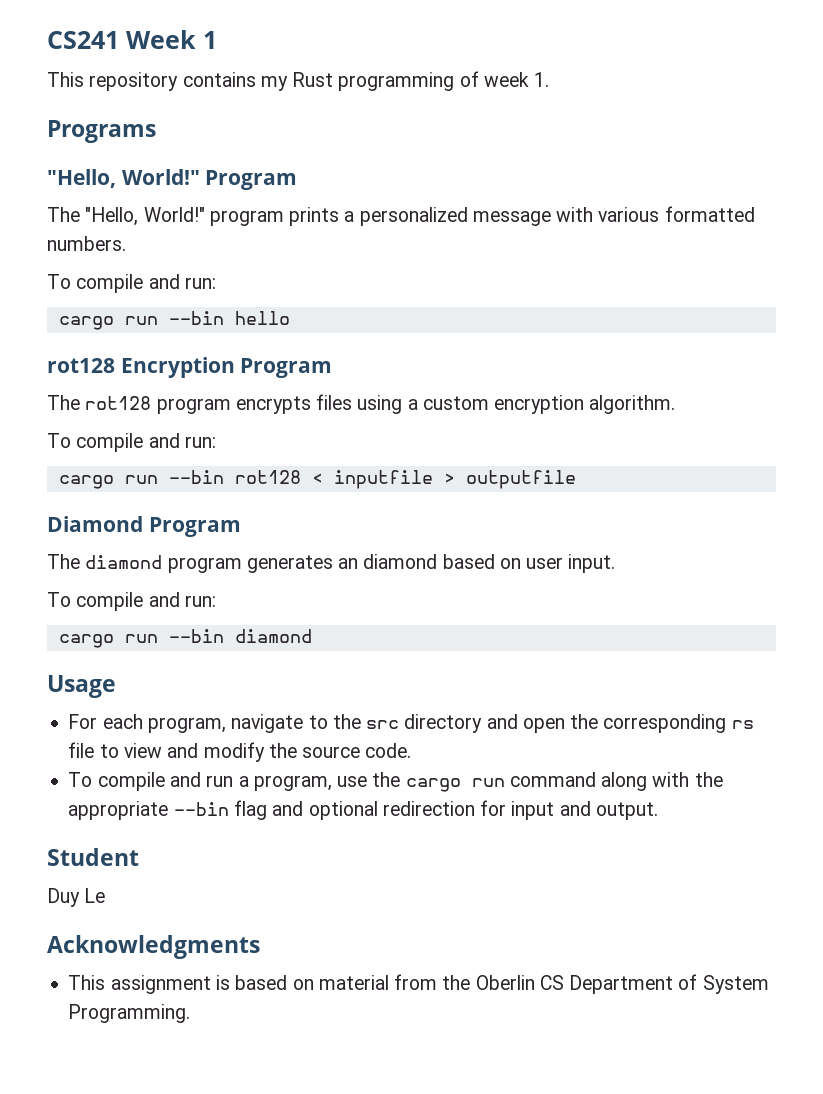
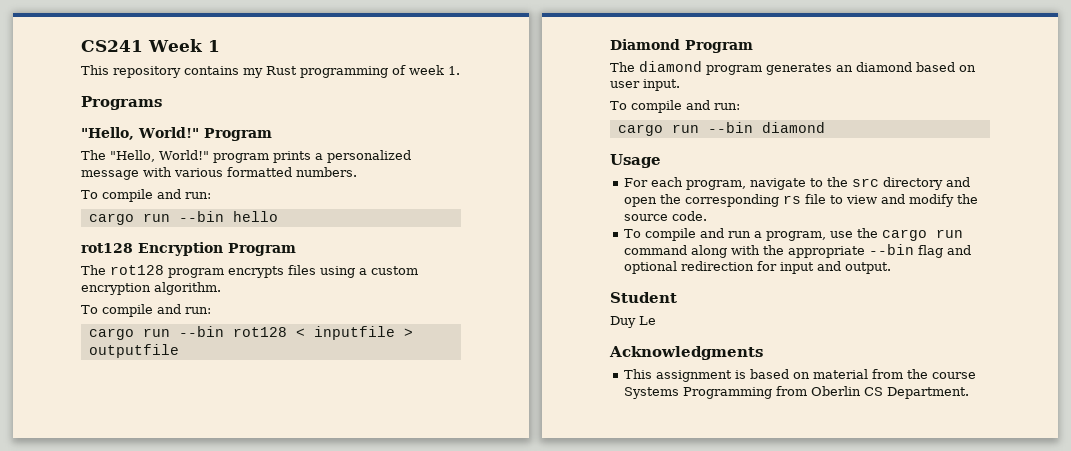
[475,974,769,994] [68,1004,191,1023] Oberlin CS Department of System Programming. -> [932,372,977,379] [624,386,970,399] course Systems Programming from Oberlin CS Department.

